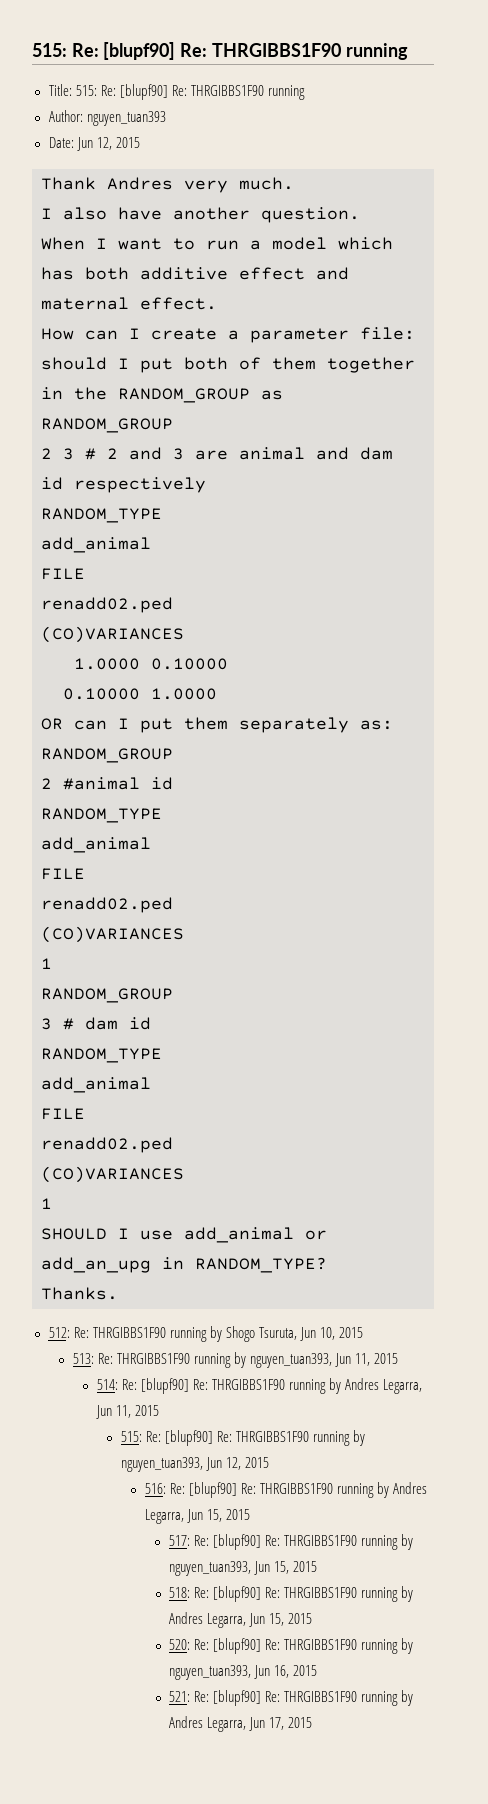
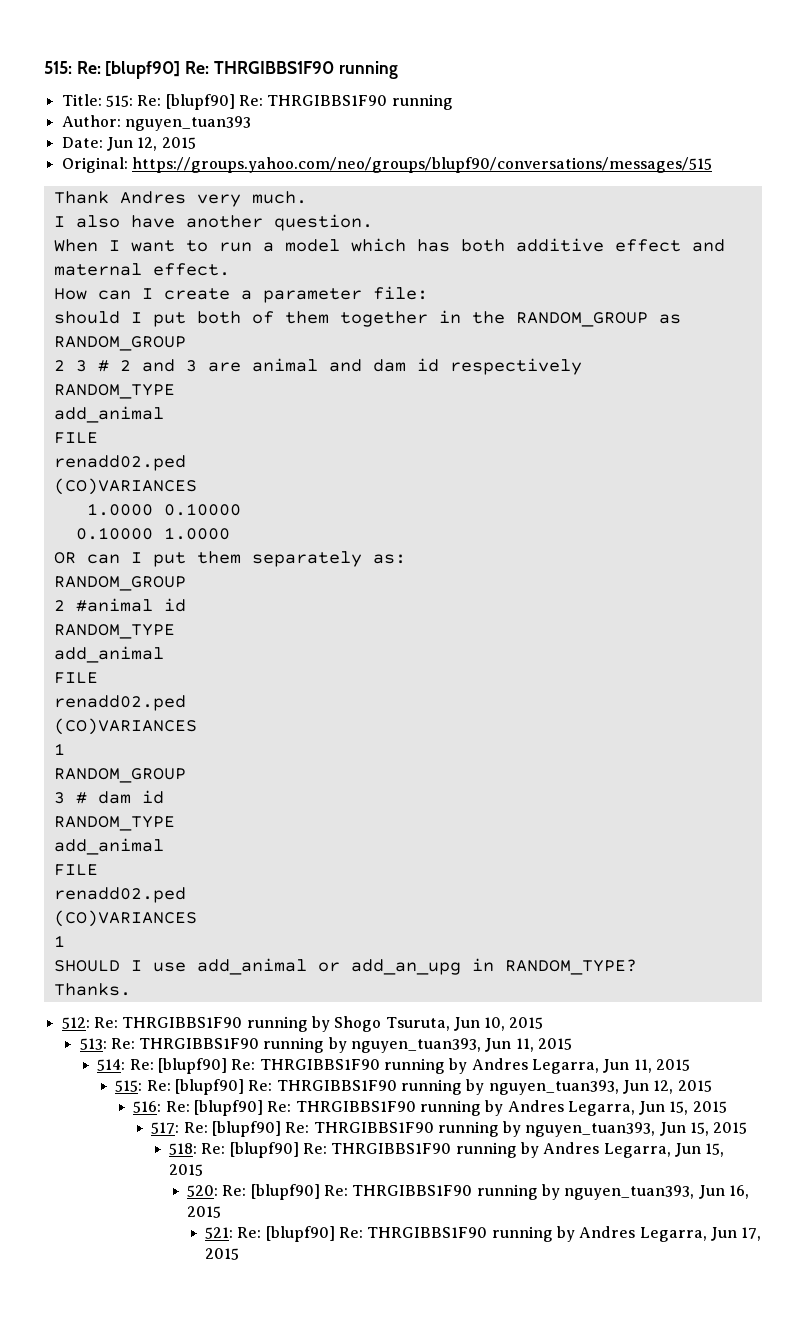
(140, 142) none -> [61,157,712,173] // Original: https://groups.yahoo.com/neo/groups/blupf90/conversations/messages/515

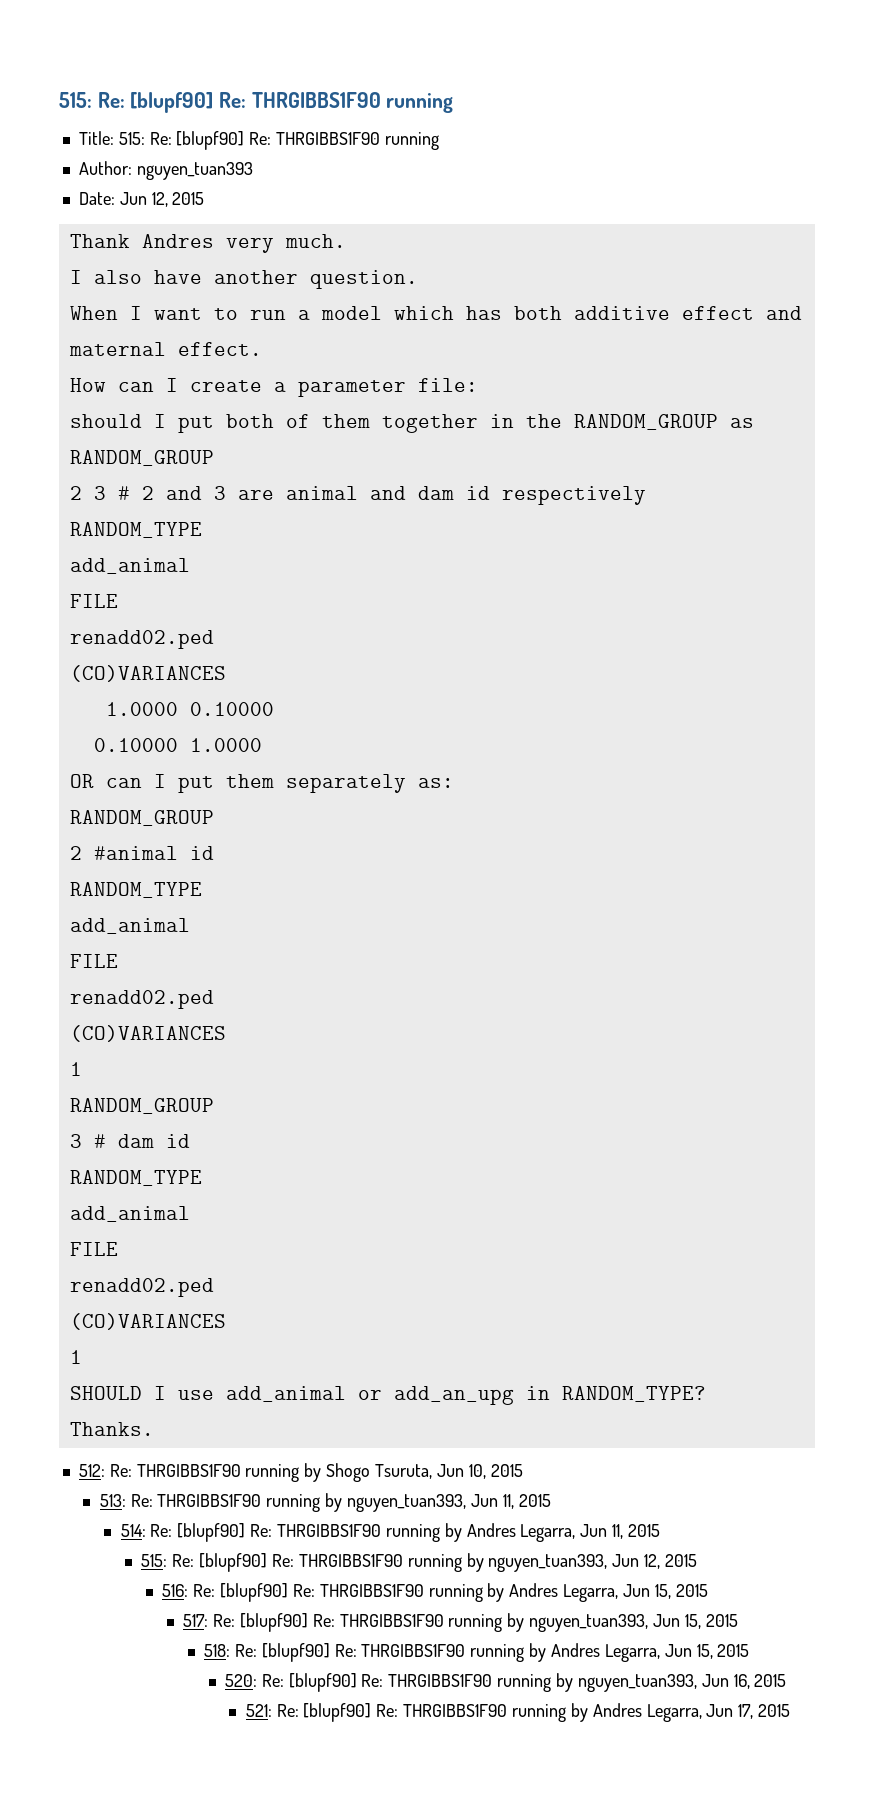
[61,157,712,173] // Original: https://groups.yahoo.com/neo/groups/blupf90/conversations/messages/515 -> (205, 198) none

